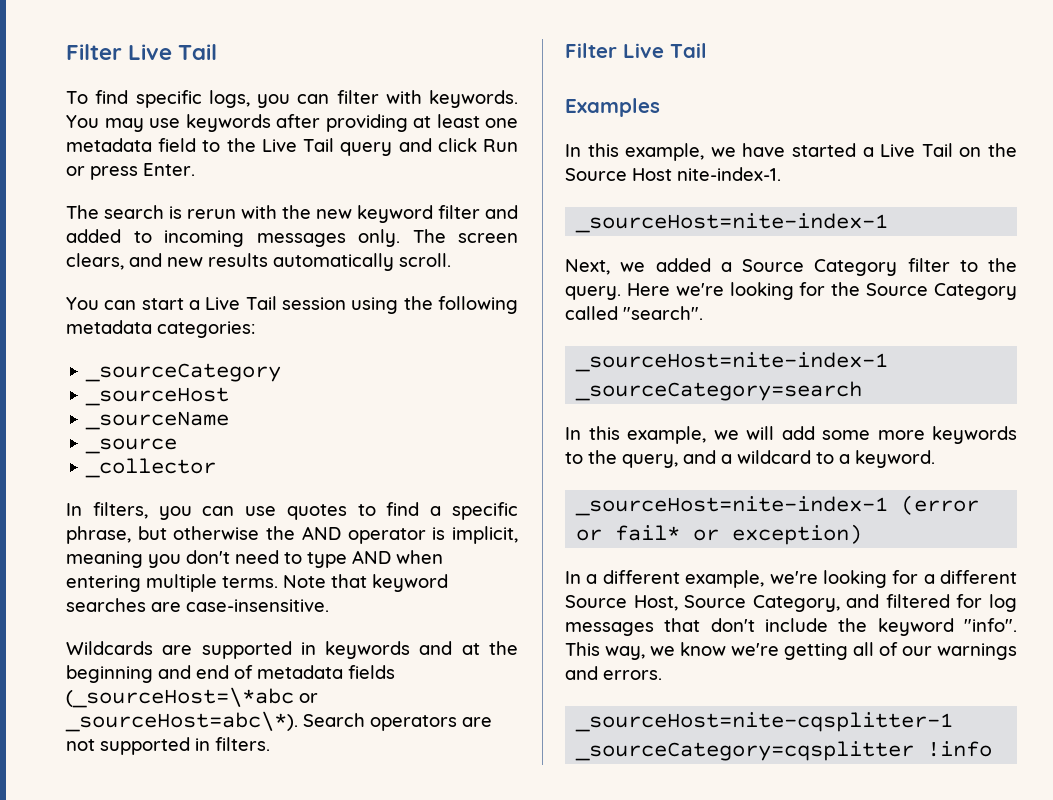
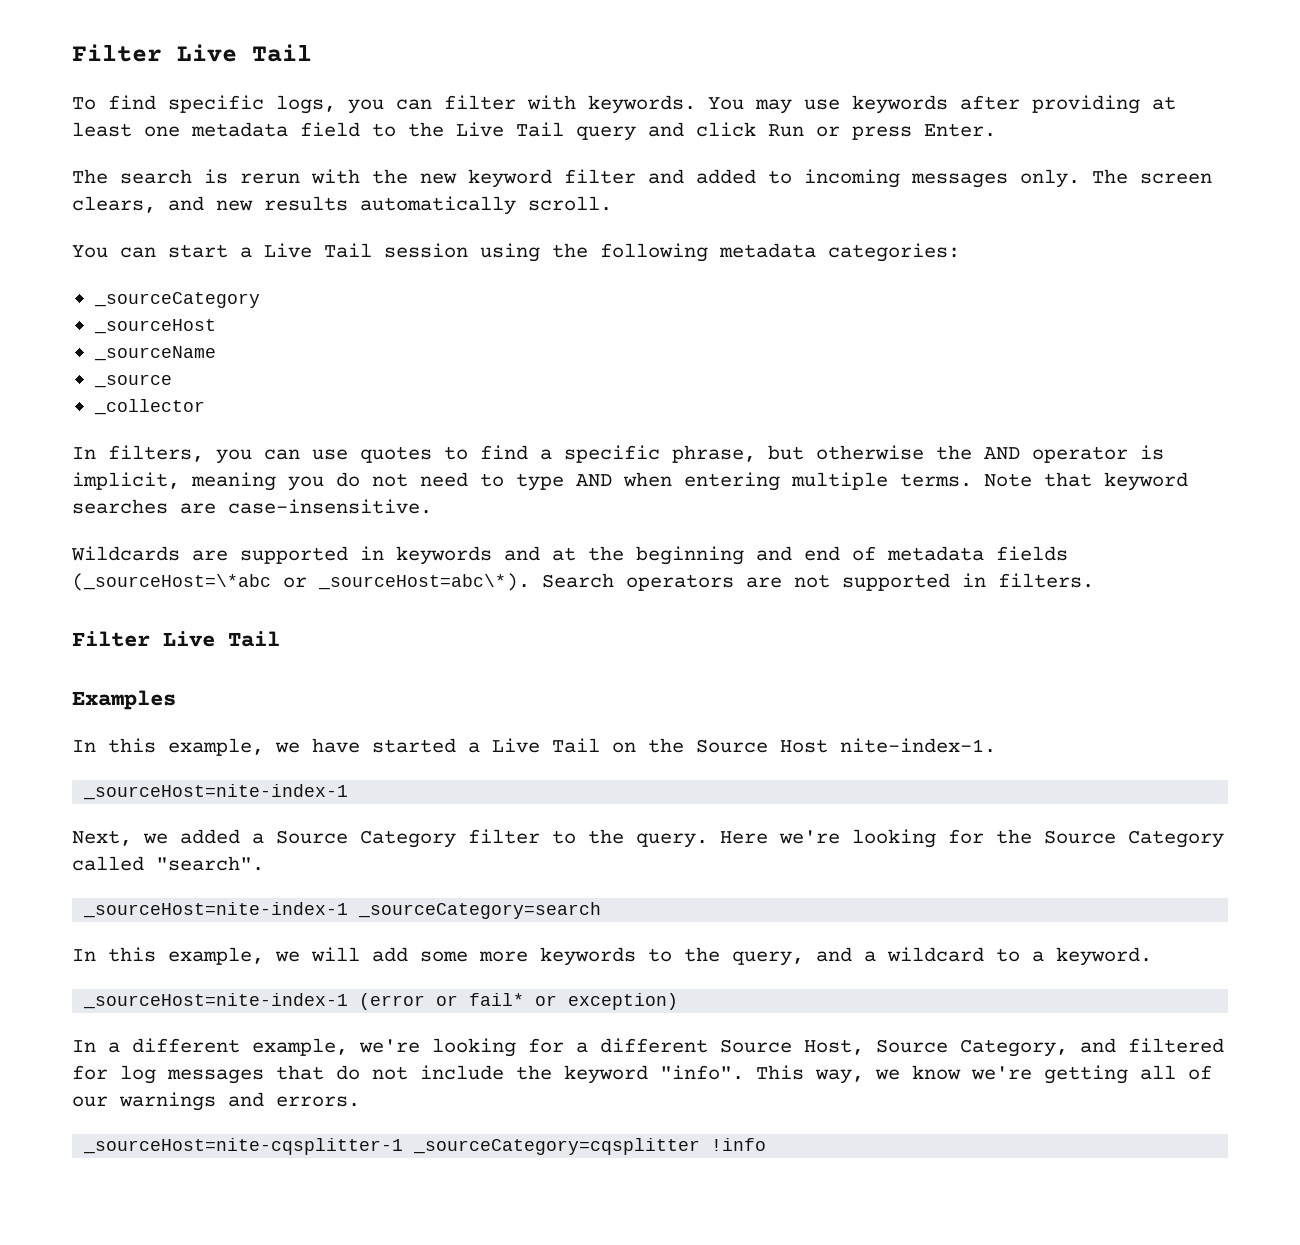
[186,550,230,564] don't -> [336,472,408,487] do not
[710,618,755,632] don't -> [336,1065,408,1080] do not

